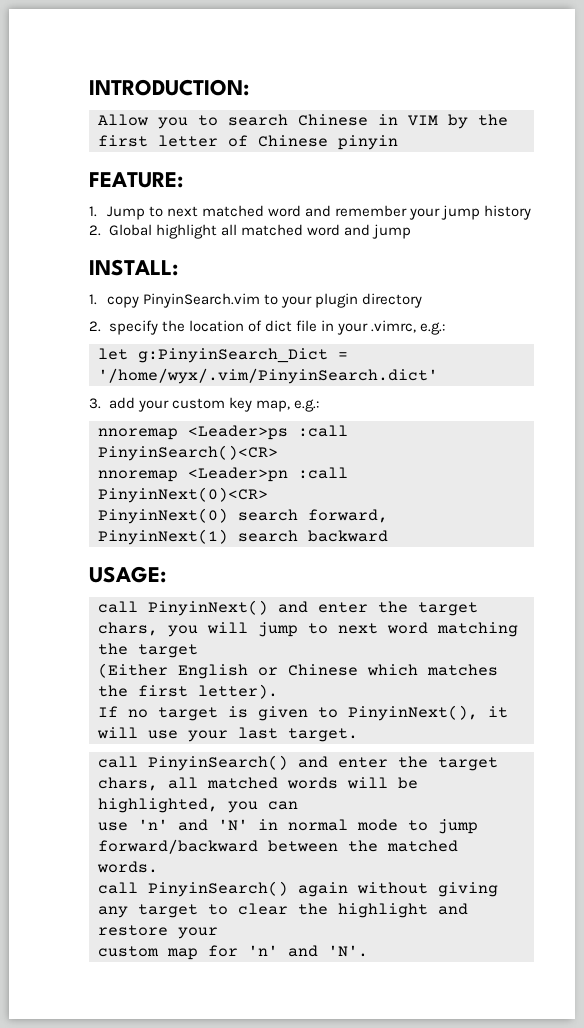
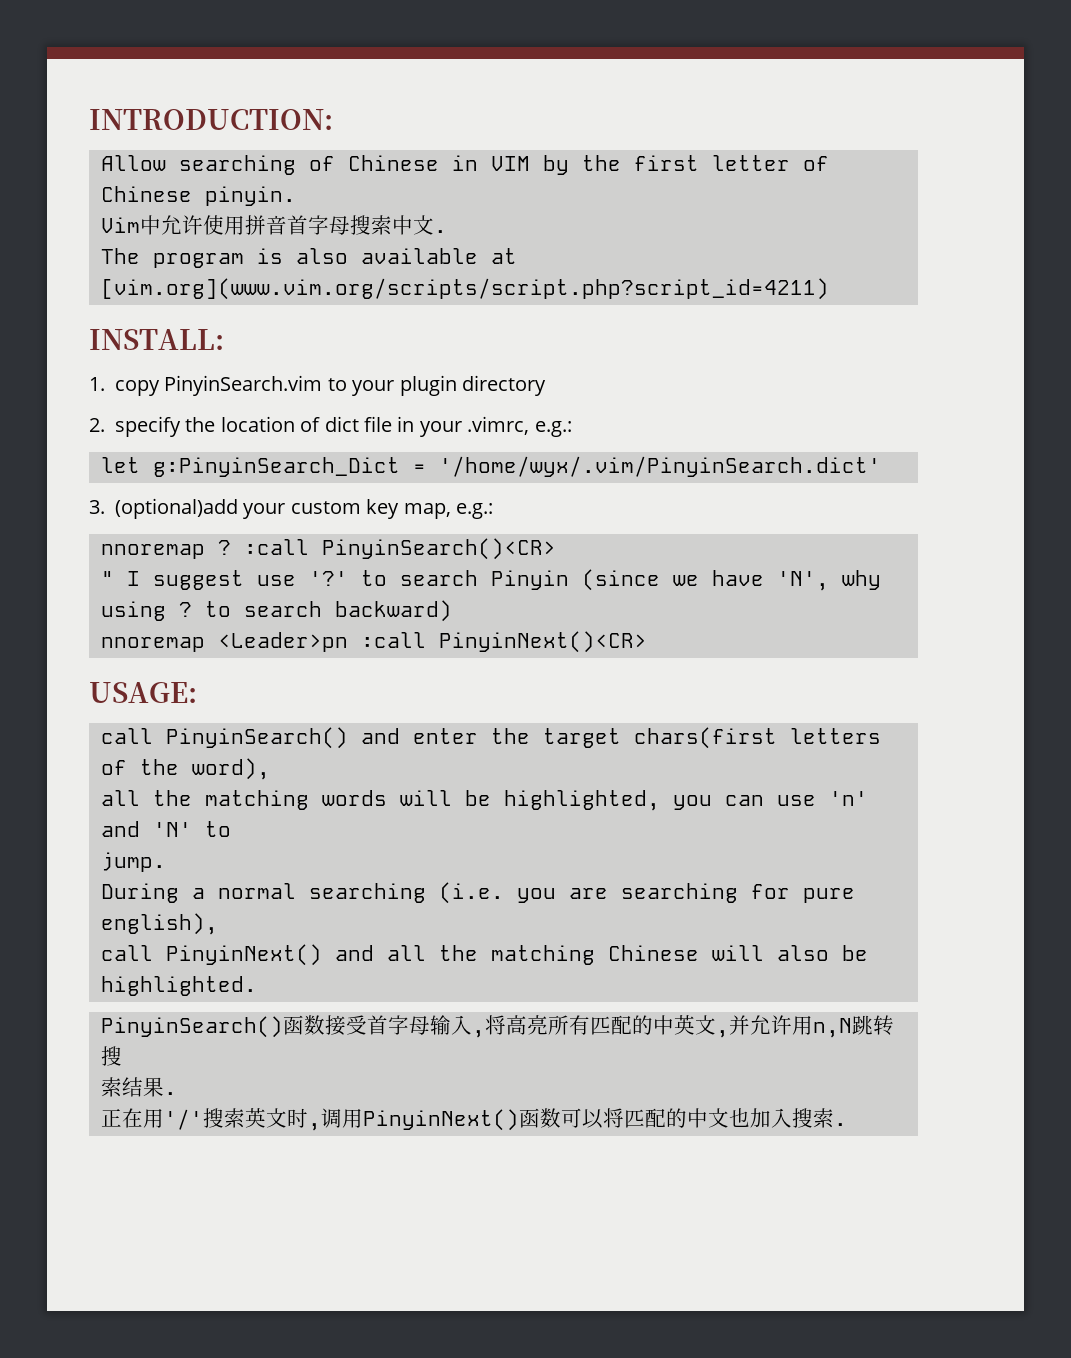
[158,114,288,129] you to search -> [179,155,335,175] searching of
[338,135,398,150] [89,172,183,188] [89,205,532,220] [89,224,411,239] pinyin // FEATURE: // 1. Jump to next matched word and remember your jump history // 2. Global highlight all matched word and jump -> [205,186,296,206] [101,215,447,235] [101,248,517,268] [101,278,829,300] pinyin. // Vim中允许使用拼音首字母搜索中文. // The program is also available at [vim.org](www.vim.org/scripts/script.php?script_id=4211)
[108,397,135,409] add -> [115,498,238,519] (optional)add
[188,425,288,440] <Leader>ps -> [218,540,231,555] ?
[98,467,348,482] [98,487,268,503] [98,508,388,524] [98,529,388,545] [89,566,166,583] [98,600,478,616] [98,622,518,637] [98,643,198,658] [98,663,498,679] [98,684,278,699] [98,705,508,721] [97,727,358,742] nnoremap <Leader>pn :call PinyinNext(0)<CR> // PinyinNext(0) search forward, PinyinNext(1) search backward // USAGE: // call PinyinNext() and enter the target chars, you will jump to next word matching the target // (Either English or Chinese which matches the first letter). // If no target is given to PinyinNext(), it will use your last target. -> [101,569,881,591] [101,600,452,622] [101,631,647,653] [89,682,197,703] " I suggest use '?' to search Pinyin (since we have 'N', why using ? to search backward) // nnoremap <Leader>pn :call PinyinNext()<CR> // USAGE:
[98,777,278,791] chars, all matched -> [634,727,881,749] [101,758,270,780] [101,790,309,810] chars(first letters of the word), // all the matching
(298, 805) // -> (764, 800) none
[258,819,478,834] [98,839,458,854] [97,861,158,873] [98,881,498,897] [98,903,468,918] [98,925,218,939] [98,945,368,960] in normal mode to jump forward/backward between the matched words. // call PinyinSearch() again without giving any target to clear the highlight and restore your // custom map for 'n' and 'N'. -> [205,821,231,837] [101,852,166,872] [101,882,855,904] [101,913,218,935] [101,944,868,966] [101,976,257,996] [101,1015,894,1038] [101,1046,122,1066] [101,1077,177,1097] [101,1108,847,1131] to // jump. // During a normal searching (i.e. you are searching for pure english), // call PinyinNext() and all the matching Chinese will also be highlighted. // PinyinSearch()函数接受首字母输入,将高亮所有匹配的中英文,并允许用n,N跳转搜 // 索结果. // 正在用'/'搜索英文时,调用PinyinNext()函数可以将匹配的中文也加入搜索.

